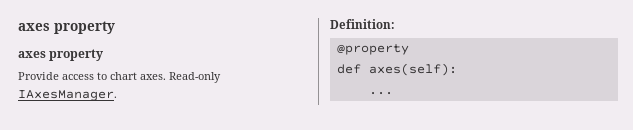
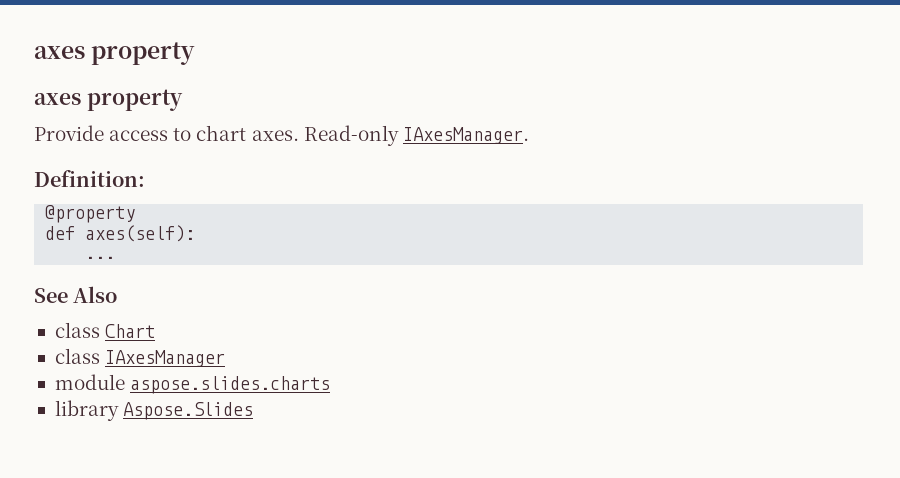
(393, 93) none -> [34,286,118,303] [54,322,156,338] [54,348,226,367] [54,374,331,394] [54,400,254,421] // See Also // class Chart // class IAxesManager // module aspose.slides.charts // library Aspose.Slides

